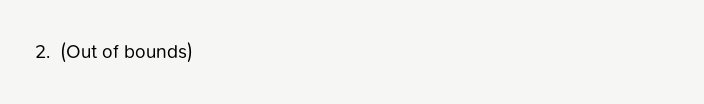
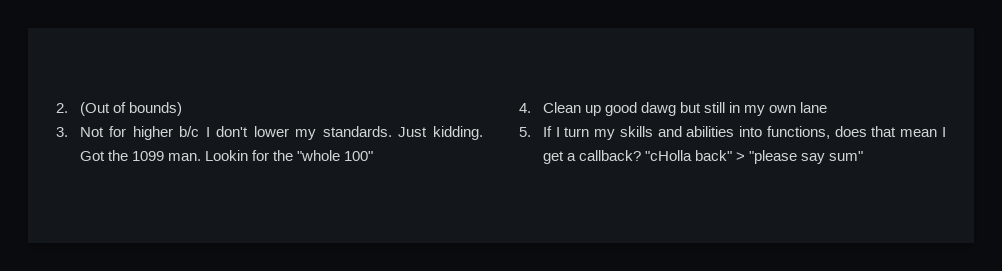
(193, 52) none -> [56,126,483,140] [79,150,374,161] [519,102,828,116] [519,126,946,140] [542,150,864,164] // 3. Not for higher b/c I don't lower my standards. Just kidding. Got the 1099 man. Lookin for the "whole 100" // 4. Clean up good dawg but still in my own lane // 5. If I turn my skills and abilities into functions, does that mean I get a callback? "cHolla back" > "please say sum"

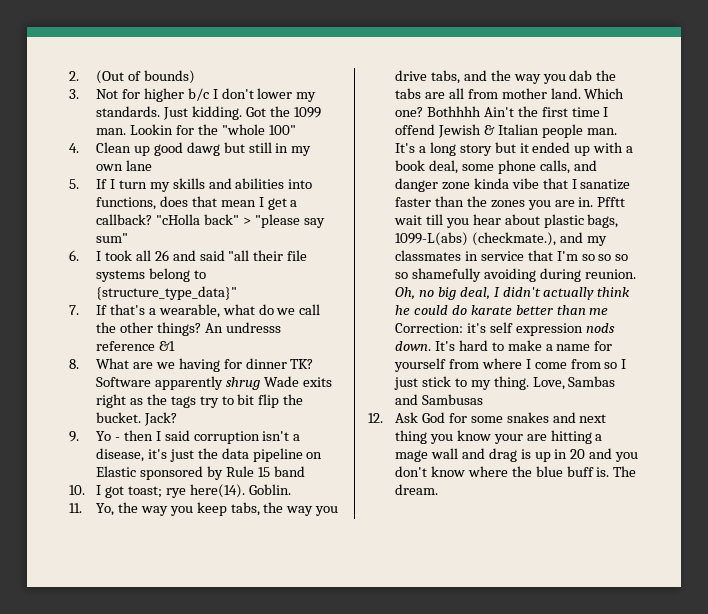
(864, 156) none -> [69,250,308,261] [95,268,206,282] [95,286,237,300] [69,304,321,318] [95,322,281,336] [95,341,175,351] [69,358,314,372] [95,376,332,390] [95,394,304,408] [95,412,177,426] [69,430,301,444] [95,448,323,462] [95,466,305,480] [69,484,291,498] [69,502,339,516] [394,70,617,84] [394,88,625,99] [394,106,609,117] [394,124,617,138] [394,142,634,156] [394,160,597,174] [394,178,631,192] [394,196,626,210] [393,214,619,228] [394,232,607,246] [394,250,629,261] [394,268,636,282] [394,287,631,300] [394,305,609,315] [394,322,615,336] [394,340,613,351] [393,358,627,372] [393,376,616,390] [394,394,483,405] [368,412,607,423] [394,430,603,444] [394,448,639,462] [394,466,637,477] [394,484,438,495] // 6. I took all 26 and said "all their file systems belong to {structure_type_data}" // 7. If that's a wearable, what do we call the other things? An undresss reference &1 // 8. What are we having for dinner TK? Software apparently shrug Wade exits right as the tags try to bit flip the bucket. Jack? // 9. Yo - then I said corruption isn't a disease, it's just the data pipeline on Elastic sponsored by Rule 15 band // 10. I got toast; rye here(14). Goblin. // 11. Yo, the way you keep tabs, the way you drive tabs, and the way you dab the tabs are all from mother land. Which one? Bothhhh Ain't the first time I offend Jewish & Italian people man. It's a long story but it ended up with a book deal, some phone calls, and danger zone kinda vibe that I sanatize faster than the zones you are in. Pfftt wait till you hear about plastic bags, 1099-L(abs) (checkmate.), and my classmates in service that I'm so so so so shamefully avoiding during reunion. Oh, no big deal, I didn't actually think he could do karate better than me Correction: it's self expression nods down. It's hard to make a name for yourself from where I come from so I just stick to my thing. Love, Sambas and Sambusas // 12. Ask God for some snakes and next thing you know your are hitting a mage wall and drag is up in 20 and you don't know where the blue buff is. The dream.

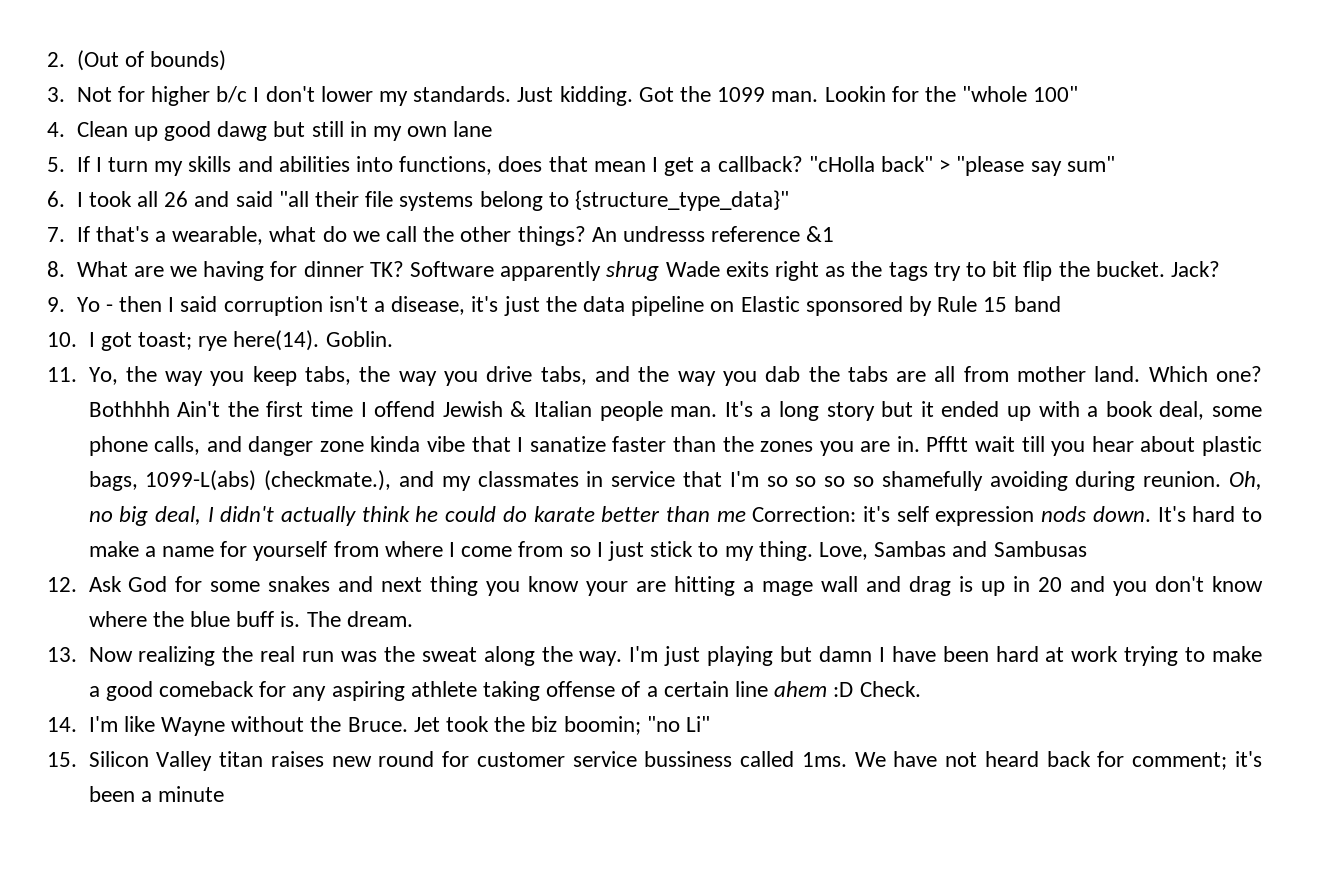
(438, 489) none -> [47,646,1263,666] [88,681,921,701] [47,716,711,736] [47,751,1263,771] [88,786,224,802] // 13. Now realizing the real run was the sweat along the way. I'm just playing but damn I have been hard at work trying to make a good comeback for any aspiring athlete taking offense of a certain line ahem :D Check. // 14. I'm like Wayne without the Bruce. Jet took the biz boomin; "no Li" // 15. Silicon Valley titan raises new round for customer service bussiness called 1ms. We have not heard back for comment; it's been a minute

